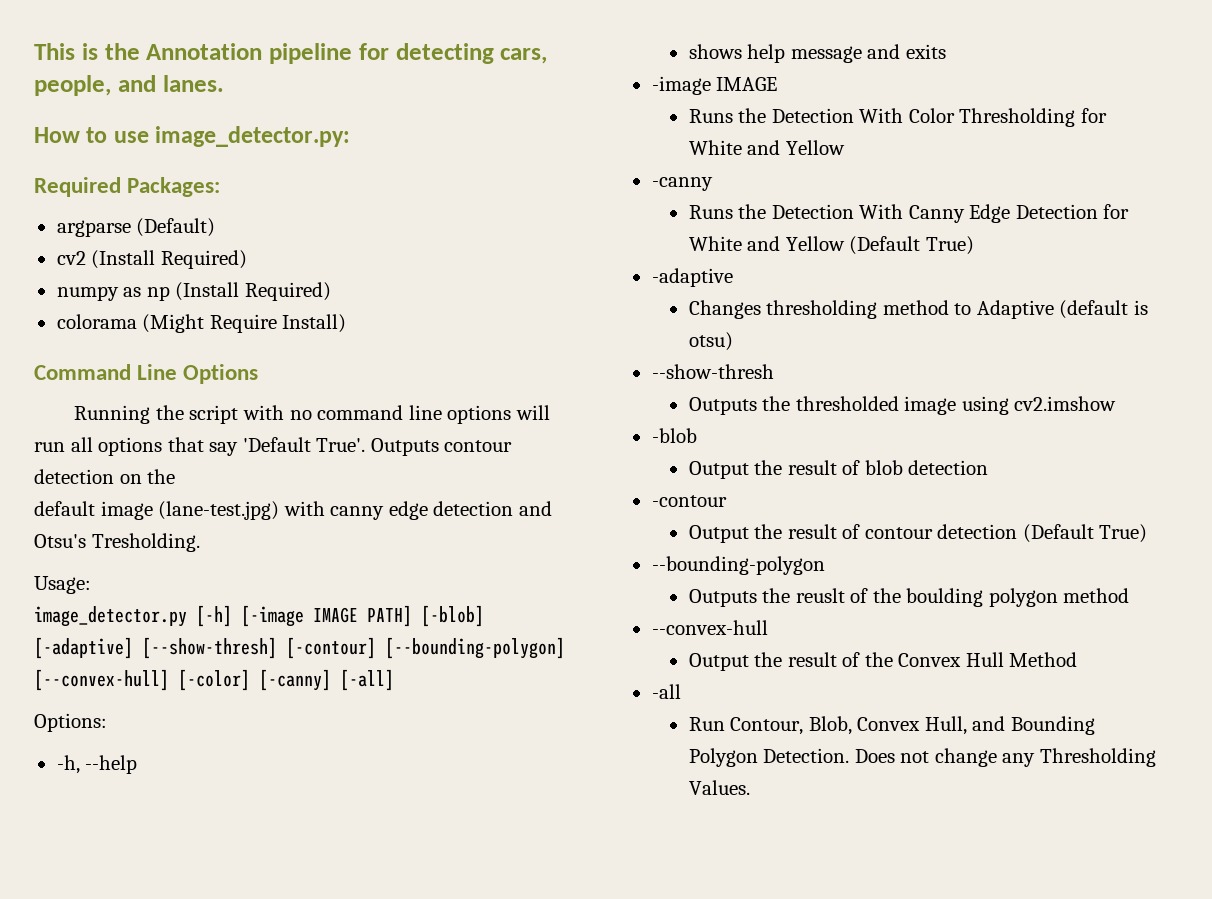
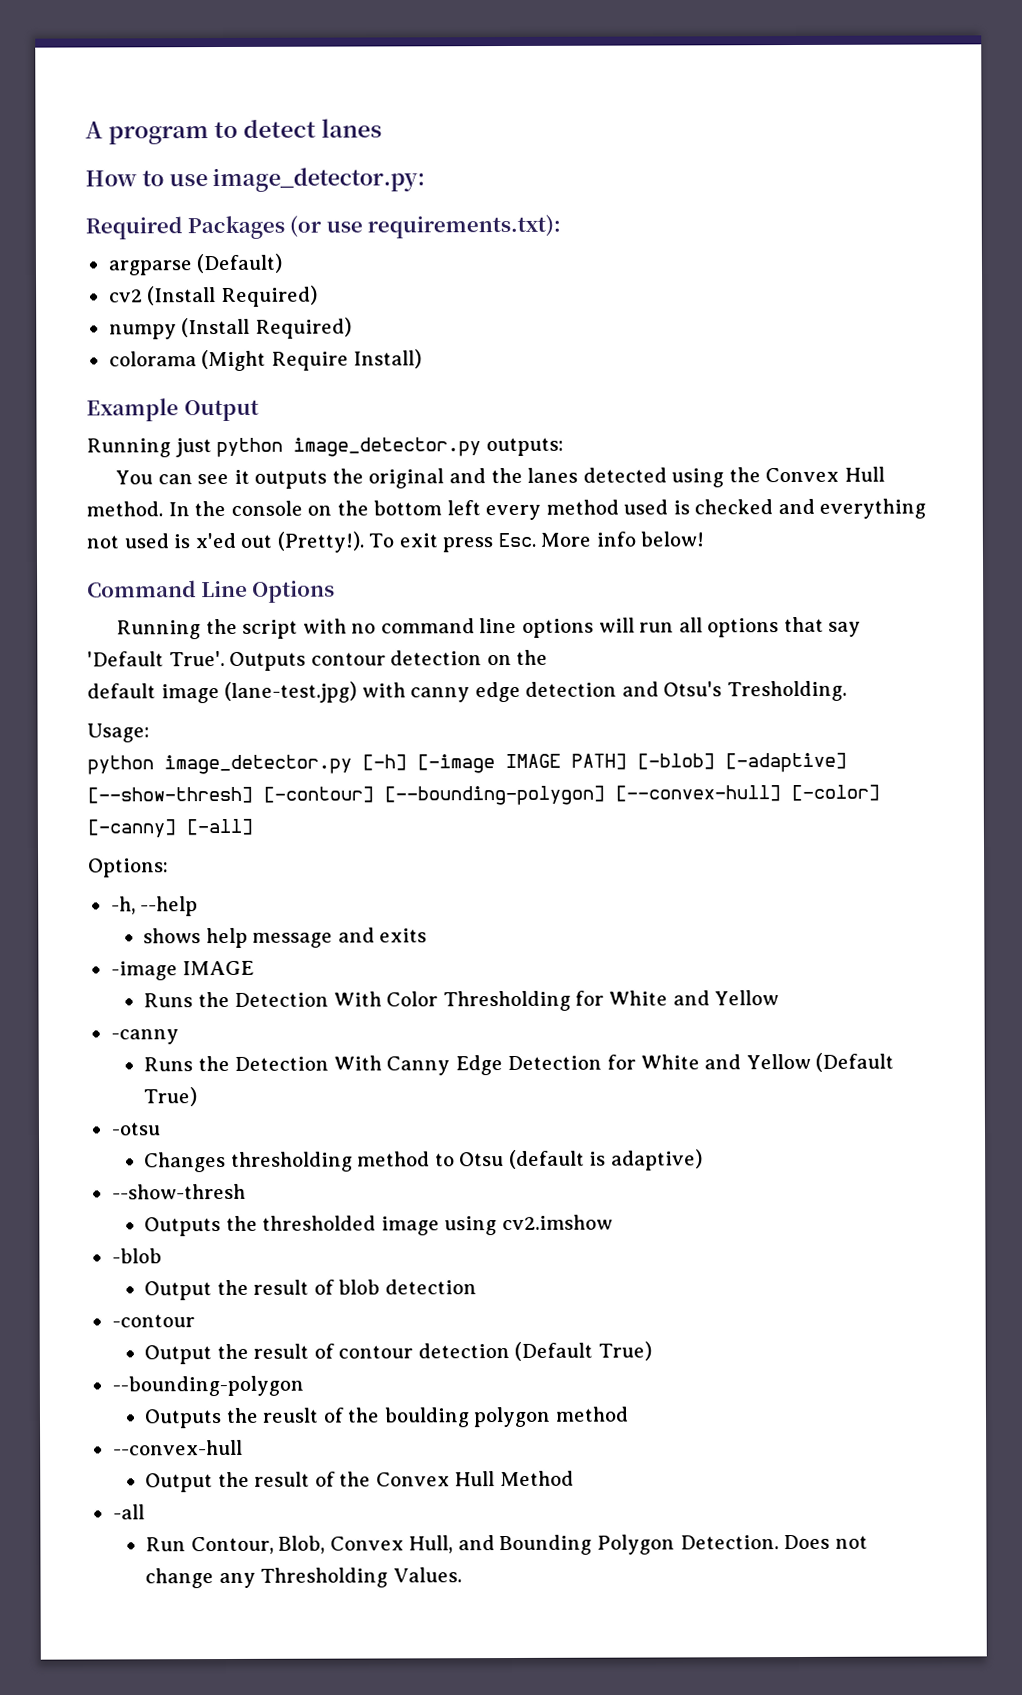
[34,43,548,64] [34,75,224,96] This is the Annotation pipeline for detecting cars, people, and lanes. -> [85,118,383,145] A program to detect lanes
[127,177,221,197] Packages: -> [186,214,562,240] Packages (or use requirements.txt):
[123,286,170,301] as np -> (177, 332) none
(347, 323) none -> [86,398,259,422] [86,437,564,458] [115,466,885,489] [86,498,927,521] [86,531,705,553] // Example Output // Running just python image_detector.py outputs: // You can see it outputs the original and the lanes detected using the Convex Hull method. In the console on the bottom left every method used is checked and everything not used is x'ed out (Pretty!). To exit press Esc. More info below!
(91, 585) none -> [87,755,154,775] python
[651,268,733,287] -adaptive -> [110,1122,161,1136] -otsu
[976,300,1054,319] Adaptive -> [459,1152,505,1167] Otsu
[688,332,733,351] otsu) -> [610,1149,703,1171] adaptive)

